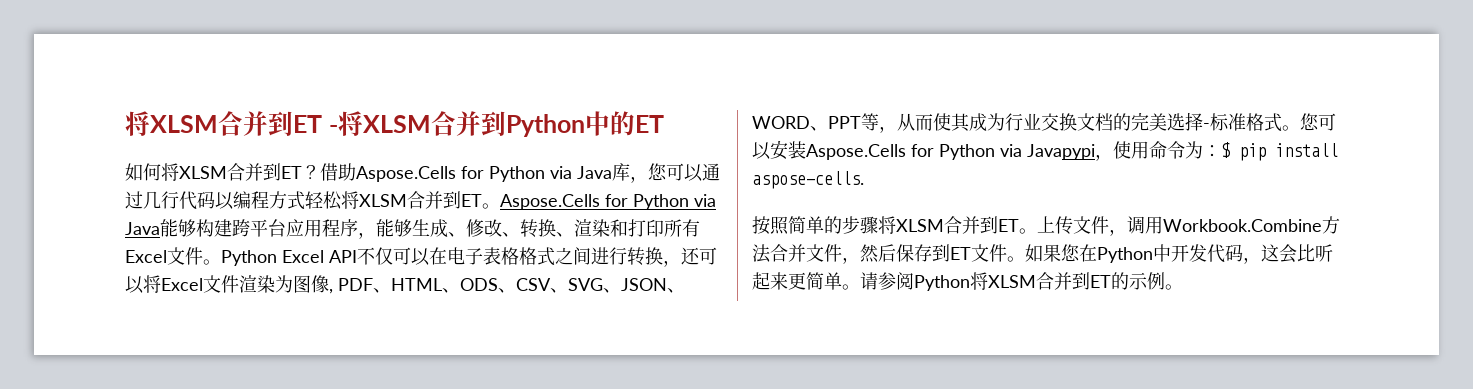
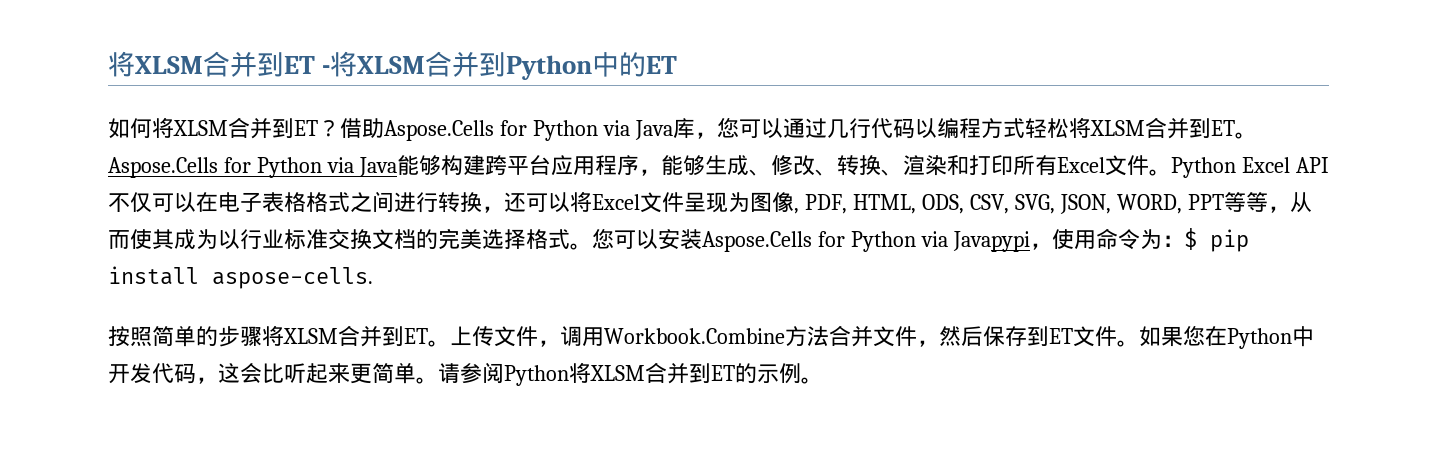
[239,275,275,293] 渲染 -> [684,192,728,213] 呈现
[338,278,685,293] [752,116,861,131] PDF、HTML、ODS、CSV、SVG、JSON、WORD、PPT -> [804,192,1246,214] PDF, HTML, ODS, CSV, SVG, JSON, WORD, PPT等
[1005,113,1041,131] 行业 -> [218,229,328,250] 以行业标准
[1203,113,1246,131] -标准 -> (526, 239) none

